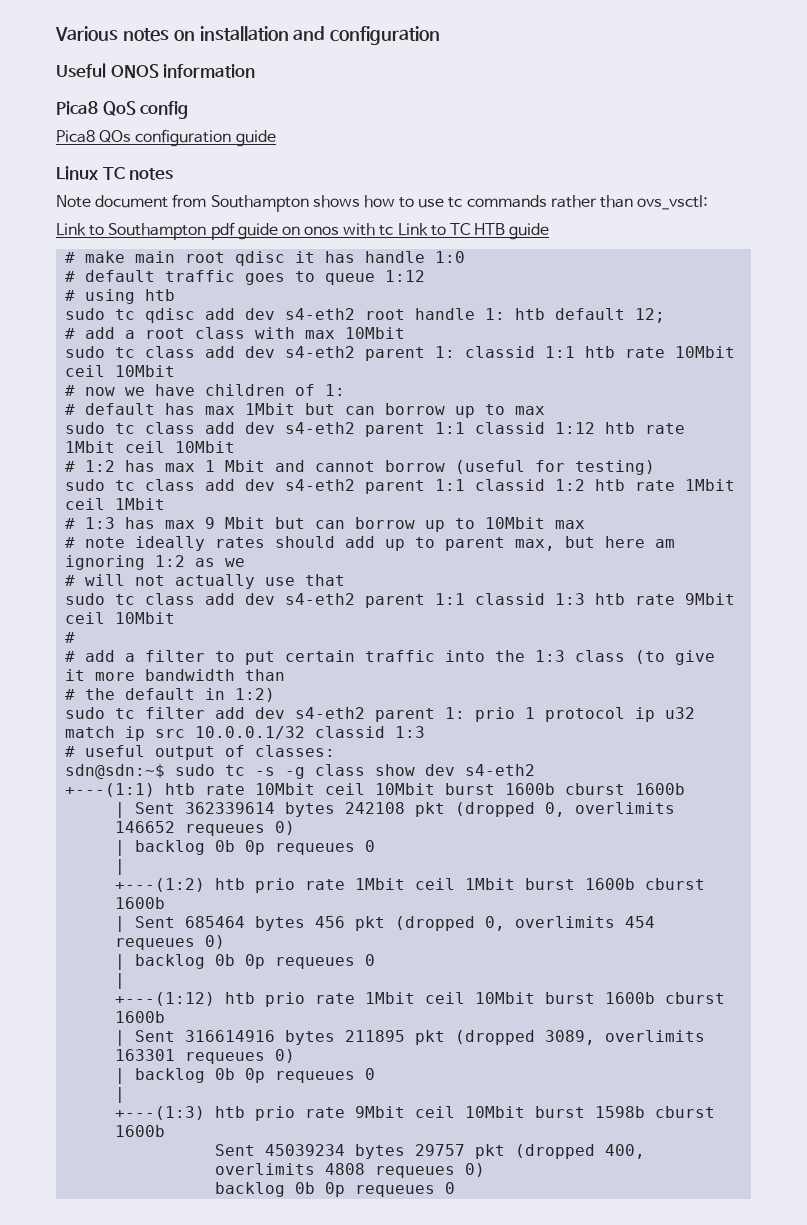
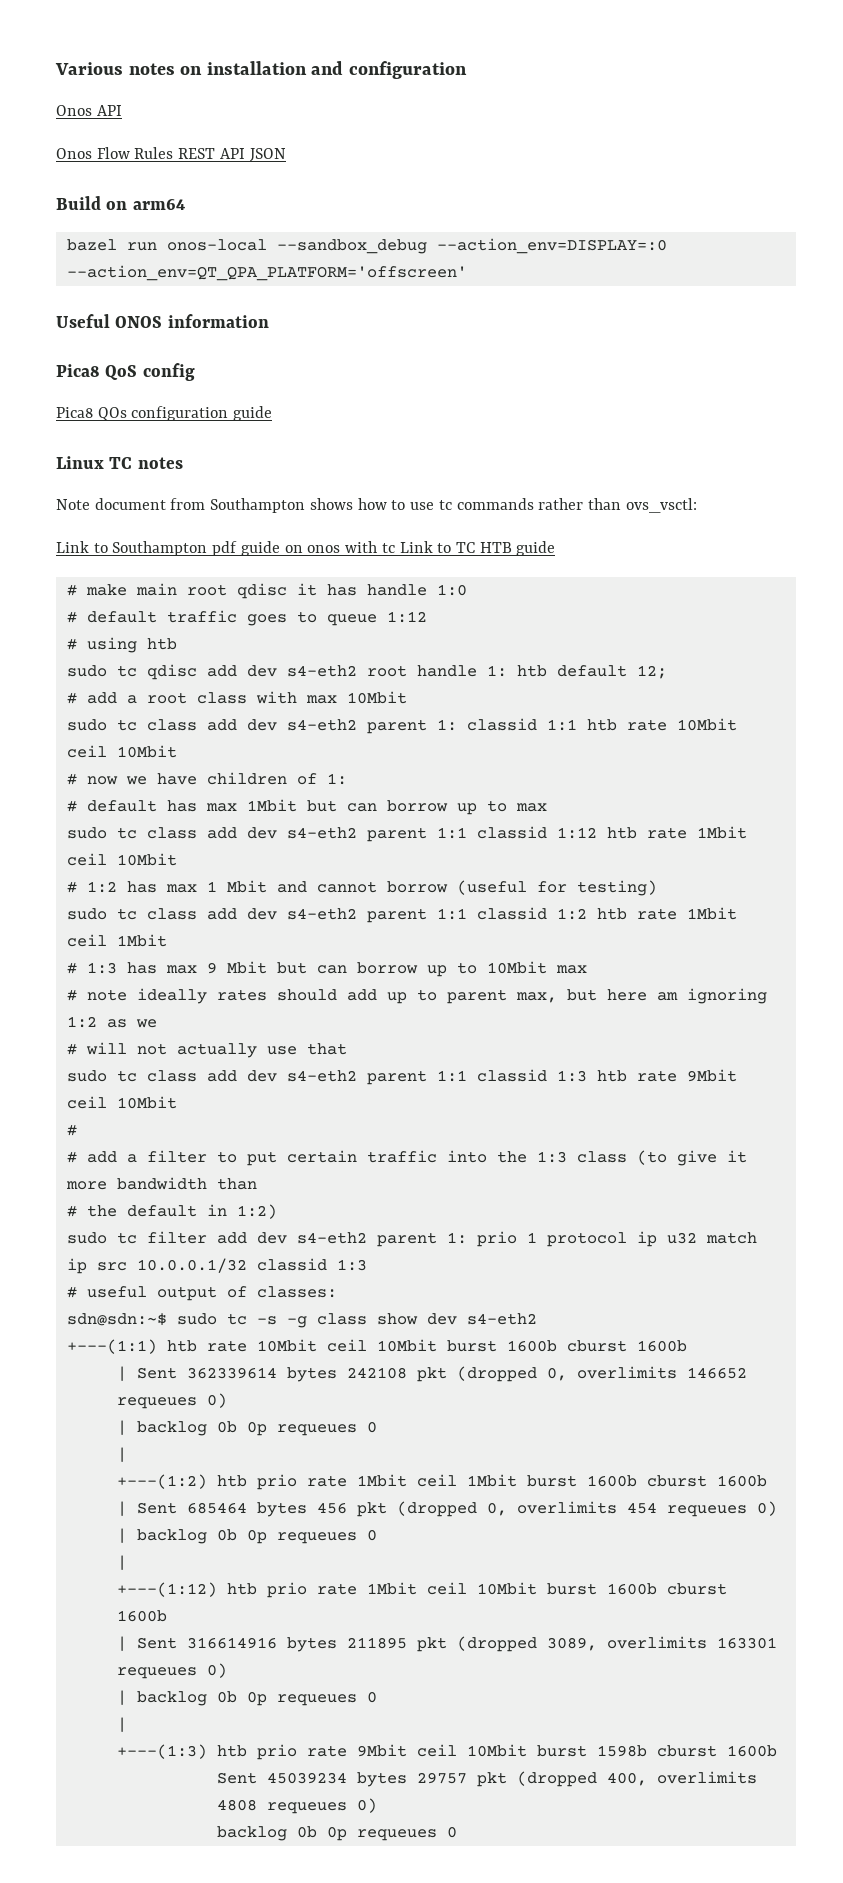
(441, 35) none -> [56,105,122,116] [56,147,286,162] [56,196,185,210] [66,238,667,254] [66,265,467,281] // Onos API // Onos Flow Rules REST API JSON // Build on arm64 // bazel run onos-local --sandbox_debug --action_env=DISPLAY=:0 --action_env=QT_QPA_PLATFORM='offscreen'

